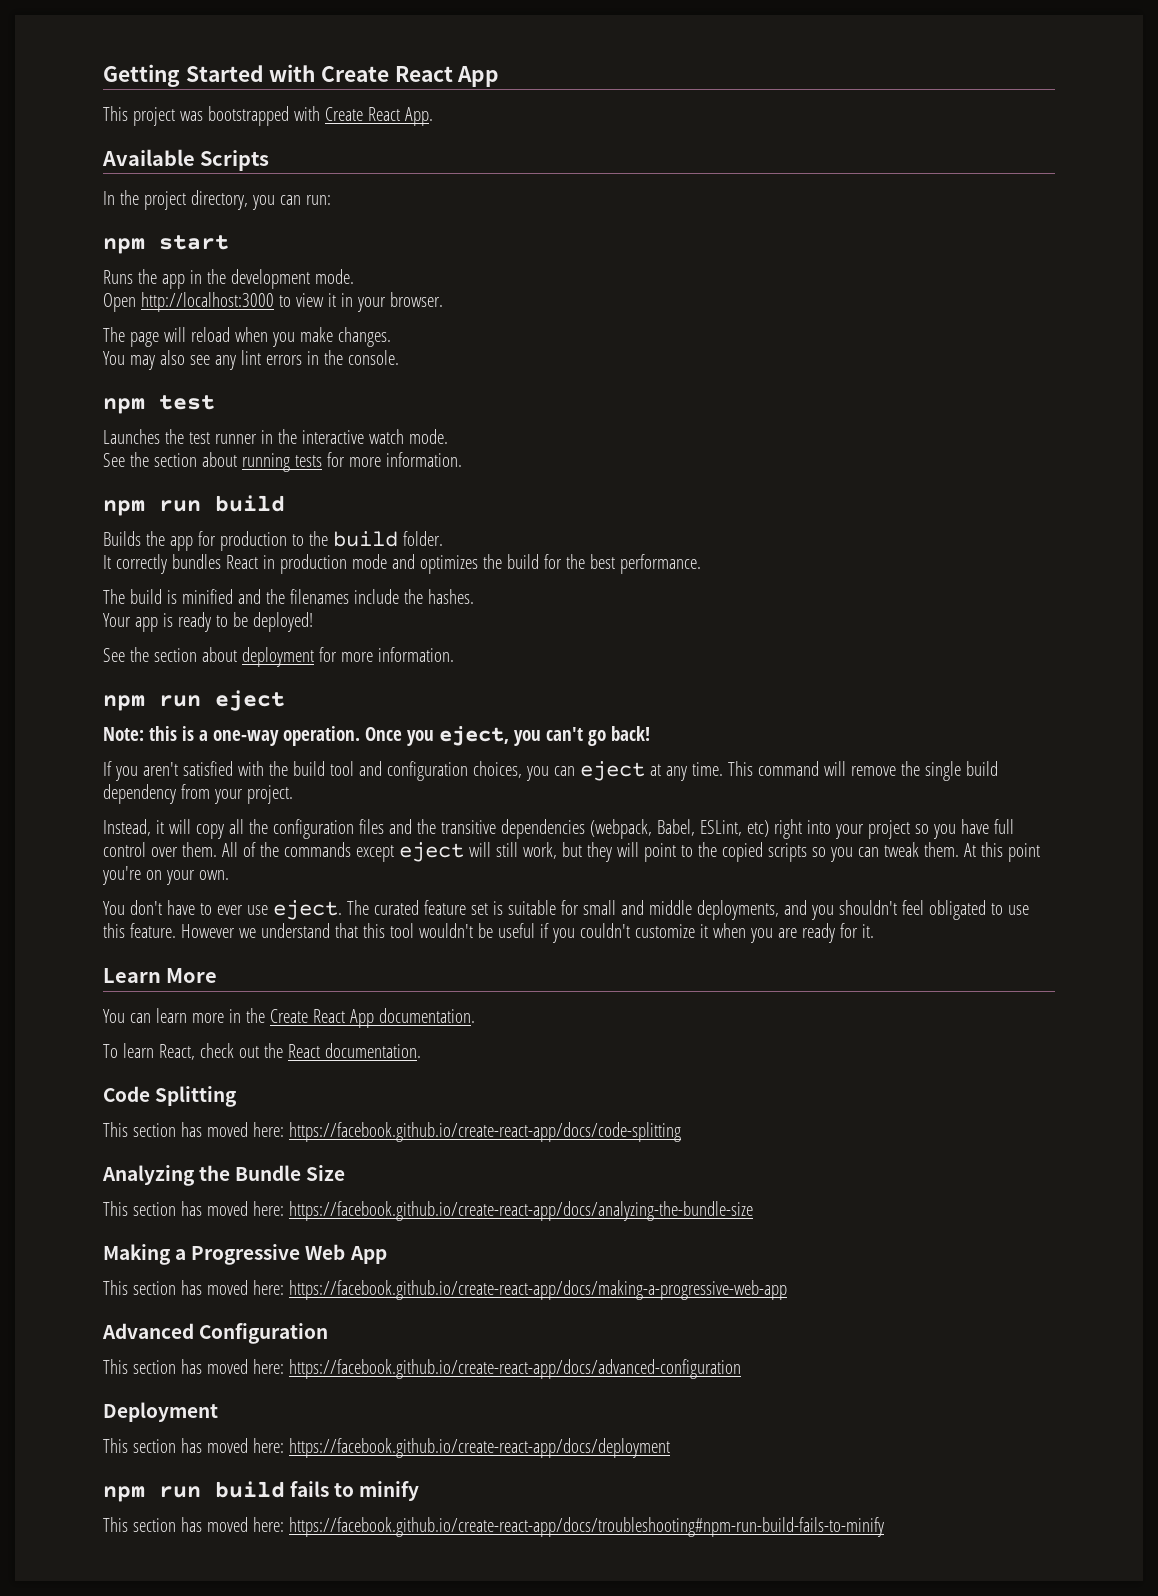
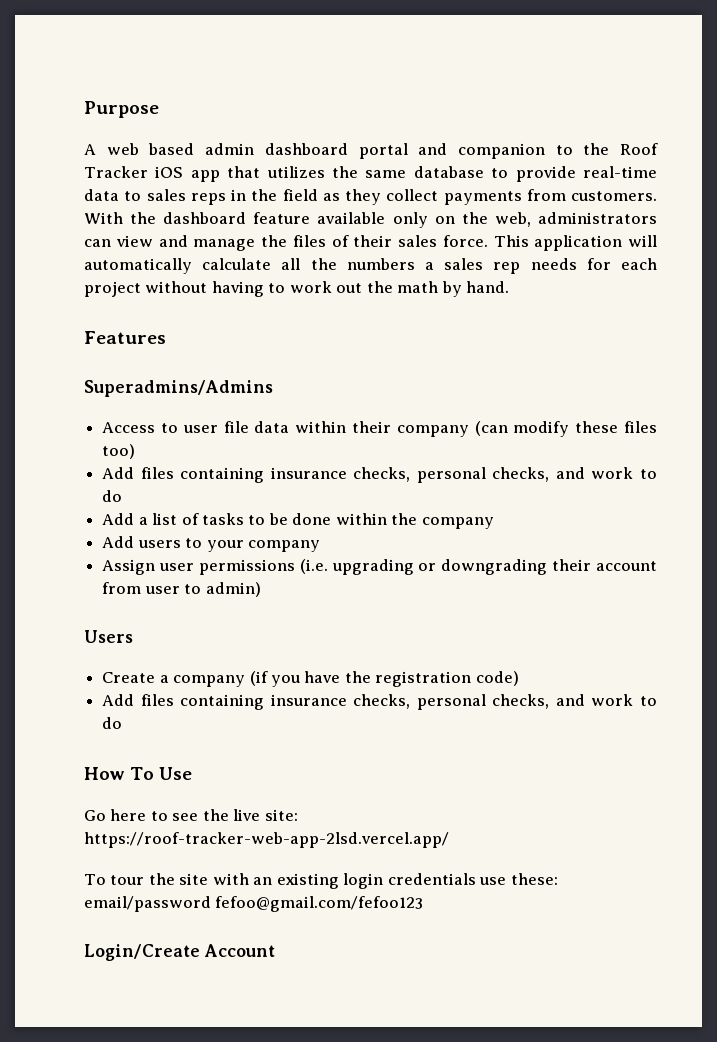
[103,64,500,87] [103,106,433,126] [102,149,270,171] [103,190,331,210] [103,235,229,254] [103,269,354,289] [103,292,443,312] [103,327,391,347] [103,350,399,370] [103,395,215,414] [103,429,448,444] [103,452,462,472] [103,495,285,516] [103,531,443,551] [103,554,701,574] [103,589,474,604] [103,612,313,632] [103,647,454,667] [103,690,285,711] [103,726,650,746] [103,761,998,781] [103,784,293,804] [103,819,1014,839] [103,842,1040,862] [102,866,229,885] [103,900,1029,920] [103,923,874,943] [103,968,218,983] [103,1008,475,1028] [103,1043,421,1060] [103,1086,238,1107] [103,1122,681,1142] [102,1165,346,1186] [103,1201,753,1221] [103,1244,387,1265] [103,1280,787,1300] [102,1323,329,1344] [103,1359,741,1379] [103,1402,218,1422] [103,1438,670,1458] [103,1481,420,1502] [103,1517,884,1537] Getting Started with Create React App // This project was bootstrapped with Create React App. // Available Scripts // In the project directory, you can run: // npm start // Runs the app in the development mode. // Open http://localhost:3000 to view it in your browser. // The page will reload when you make changes. // You may also see any lint errors in the console. // npm test // Launches the test runner in the interactive watch mode. // See the section about running tests for more information. // npm run build // Builds the app for production to the build folder. // It correctly bundles React in production mode and optimizes the build for the best performance. // The build is minified and the filenames include the hashes. // Your app is ready to be deployed! // See the section about deployment for more information. // npm run eject // Note: this is a one-way operation. Once you eject, you can't go back! // If you aren't satisfied with the build tool and configuration choices, you can eject at any time. This command will remove the single build dependency from your project. // Instead, it will copy all the configuration files and the transitive dependencies (webpack, Babel, ESLint, etc) right into your project so you have full control over them. All of the commands except eject will still work, but they will point to the copied scripts so you can tweak them. At this point you're on your own. // You don't have to ever use eject. The curated feature set is suitable for small and middle deployments, and you shouldn't feel obligated to use this feature. However we understand that this tool wouldn't be useful if you couldn't customize it when you are ready for it. // Learn More // You can learn more in the Create React App documentation. // To learn React, check out the React documentation. // Code Splitting // This section has moved here: https://facebook.github.io/create-react-app/docs/code-splitting // Analyzing the Bundle Size // This section has moved here: https://facebook.github.io/create-react-app/docs/analyzing-the-bundle-size // Making a Progressive Web App // This section has moved here: https://facebook.github.io/create-react-app/docs/making-a-progressive-web-app // Advanced Configuration // This section has moved here: https://facebook.github.io/create-react-app/docs/advanced-configuration // Deployment // This section has moved here: https://facebook.github.io/create-react-app/docs/deployment // npm run build fails to minify // This section has moved here: https://facebook.github.io/create-react-app/docs/troubleshooting#npm-run-build-fails-to-minify -> [84,101,159,118] [84,143,658,159] [84,166,658,182] [84,189,657,205] [84,212,657,228] [84,235,657,251] [84,258,657,274] [84,281,510,297] [84,331,166,344] [84,380,273,397] [102,421,657,437] [102,444,136,459] [102,467,657,483] [102,490,123,502] [102,513,494,529] [102,536,320,552] [102,559,657,575] [102,582,261,597] [84,630,133,643] [102,671,519,687] [102,694,657,710] [102,717,123,729] [84,767,193,780] [84,809,298,821] [84,832,449,848] [84,873,558,889] [84,896,424,912] [84,944,275,961] Purpose // A web based admin dashboard portal and companion to the Roof Tracker iOS app that utilizes the same database to provide real-time data to sales reps in the field as they collect payments from customers. With the dashboard feature available only on the web, administrators can view and manage the files of their sales force. This application will automatically calculate all the numbers a sales rep needs for each project without having to work out the math by hand. // Features // Superadmins/Admins // Access to user file data within their company (can modify these files too) // Add files containing insurance checks, personal checks, and work to do // Add a list of tasks to be done within the company // Add users to your company // Assign user permissions (i.e. upgrading or downgrading their account from user to admin) // Users // Create a company (if you have the registration code) // Add files containing insurance checks, personal checks, and work to do // How To Use // Go here to see the live site: https://roof-tracker-web-app-2lsd.vercel.app/ // To tour the site with an existing login credentials use these: email/password fefoo@gmail.com/fefoo123 // Login/Create Account

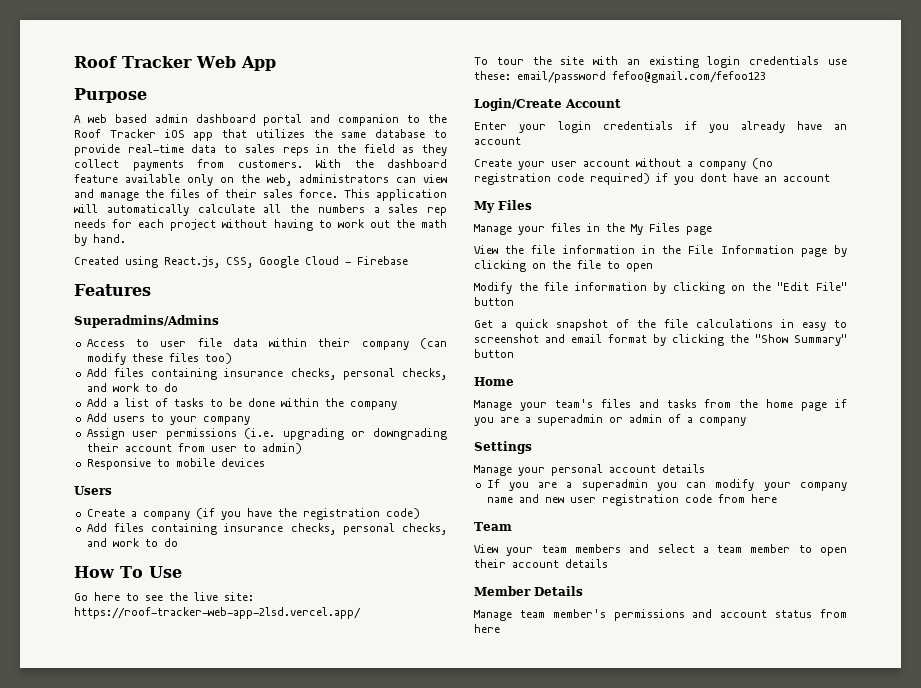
(84, 109) none -> [74,56,276,71] Roof Tracker Web App //
(510, 287) none -> [74,256,408,268] // Created using React.js, CSS, Google Cloud - Firebase
(261, 589) none -> [86,458,265,470] // Responsive to mobile devices
(275, 950) none -> [474,121,847,133] [474,137,521,145] [474,158,773,170] [474,173,830,185] [474,200,532,213] [474,223,712,235] [474,245,847,257] [474,260,653,272] [474,282,847,294] [474,297,514,306] [474,319,847,331] [474,334,847,346] [474,349,514,358] [474,377,514,386] [474,399,847,411] [474,414,746,426] [474,441,532,454] [474,464,705,476] [486,479,847,491] [486,494,777,506] [474,522,512,531] [474,544,847,556] [474,559,608,568] [474,586,583,596] [474,609,847,621] [474,624,500,633] // Enter your login credentials if you already have an account // Create your user account without a company (no registration code required) if you dont have an account // My Files // Manage your files in the My Files page // View the file information in the File Information page by clicking on the file to open // Modify the file information by clicking on the "Edit File" button // Get a quick snapshot of the file calculations in easy to screenshot and email format by clicking the "Show Summary" button // Home // Manage your team's files and tasks from the home page if you are a superadmin or admin of a company // Settings // Manage your personal account details // If you are a superadmin you can modify your company name and new user registration code from here // Team // View your team members and select a team member to open their account details // Member Details // Manage team member's permissions and account status from here

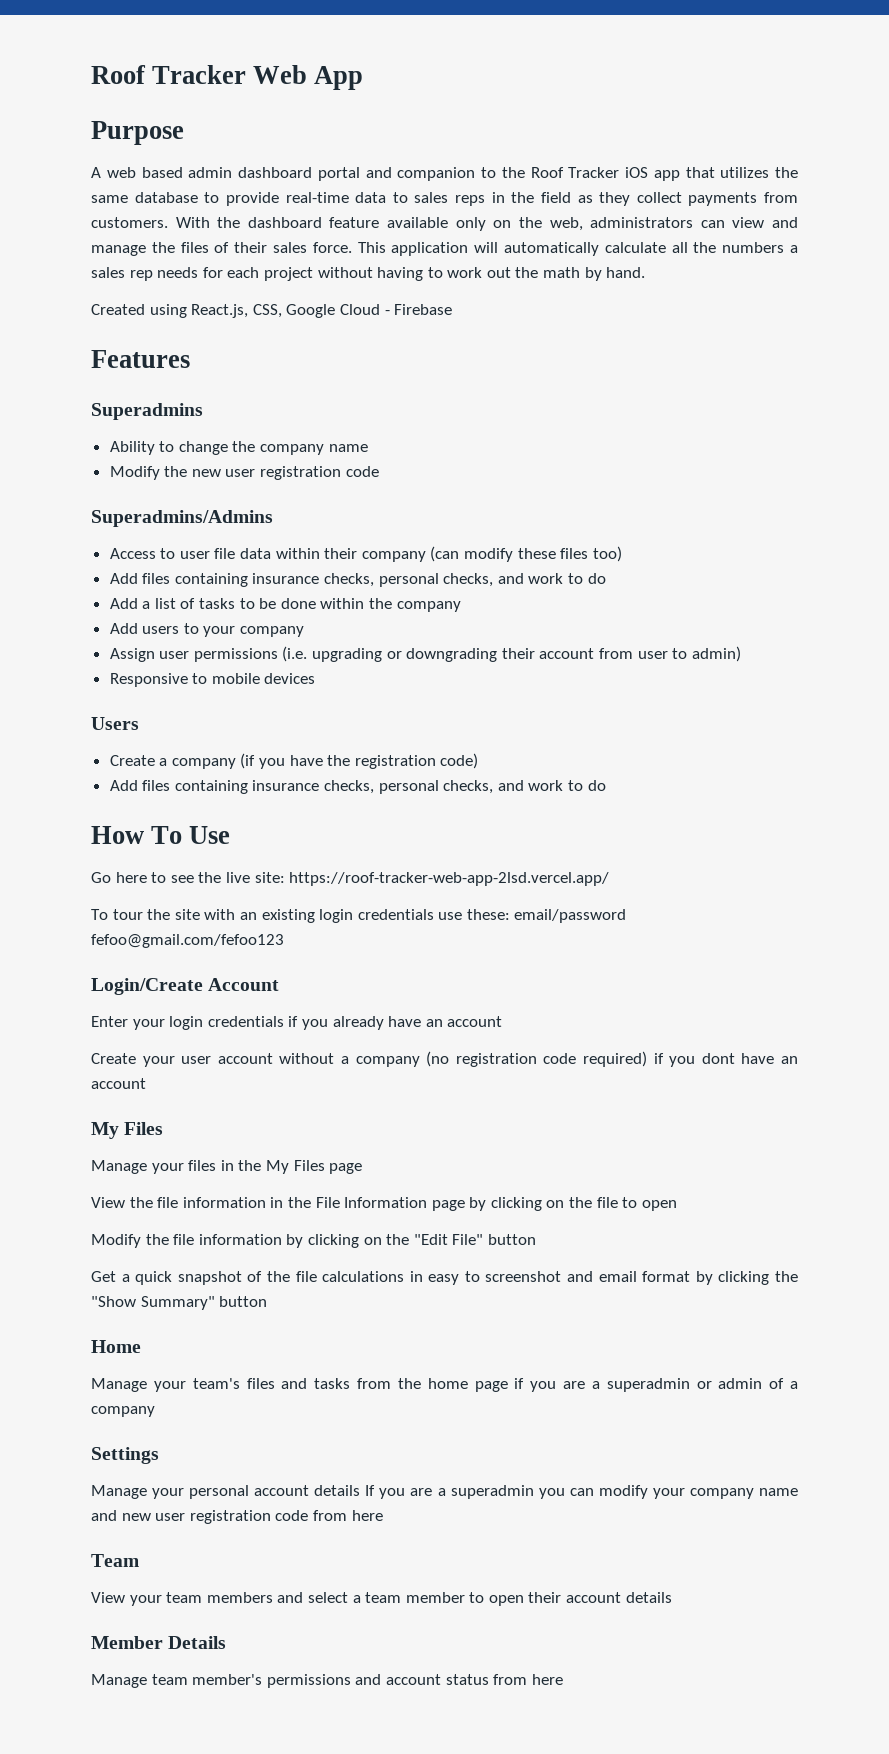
(151, 290) none -> [91,403,203,420] [109,441,368,455] [109,466,379,480] // Superadmins // Ability to change the company name // Modify the new user registration code
(705, 468) // -> (361, 1490) none

